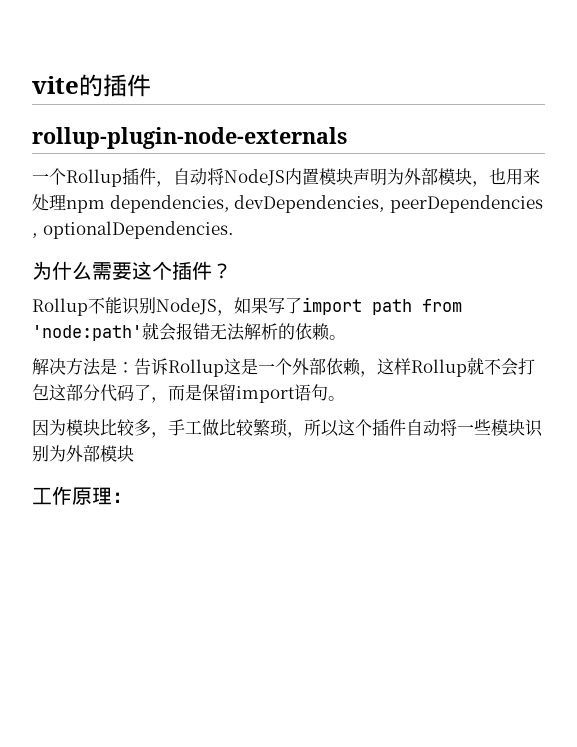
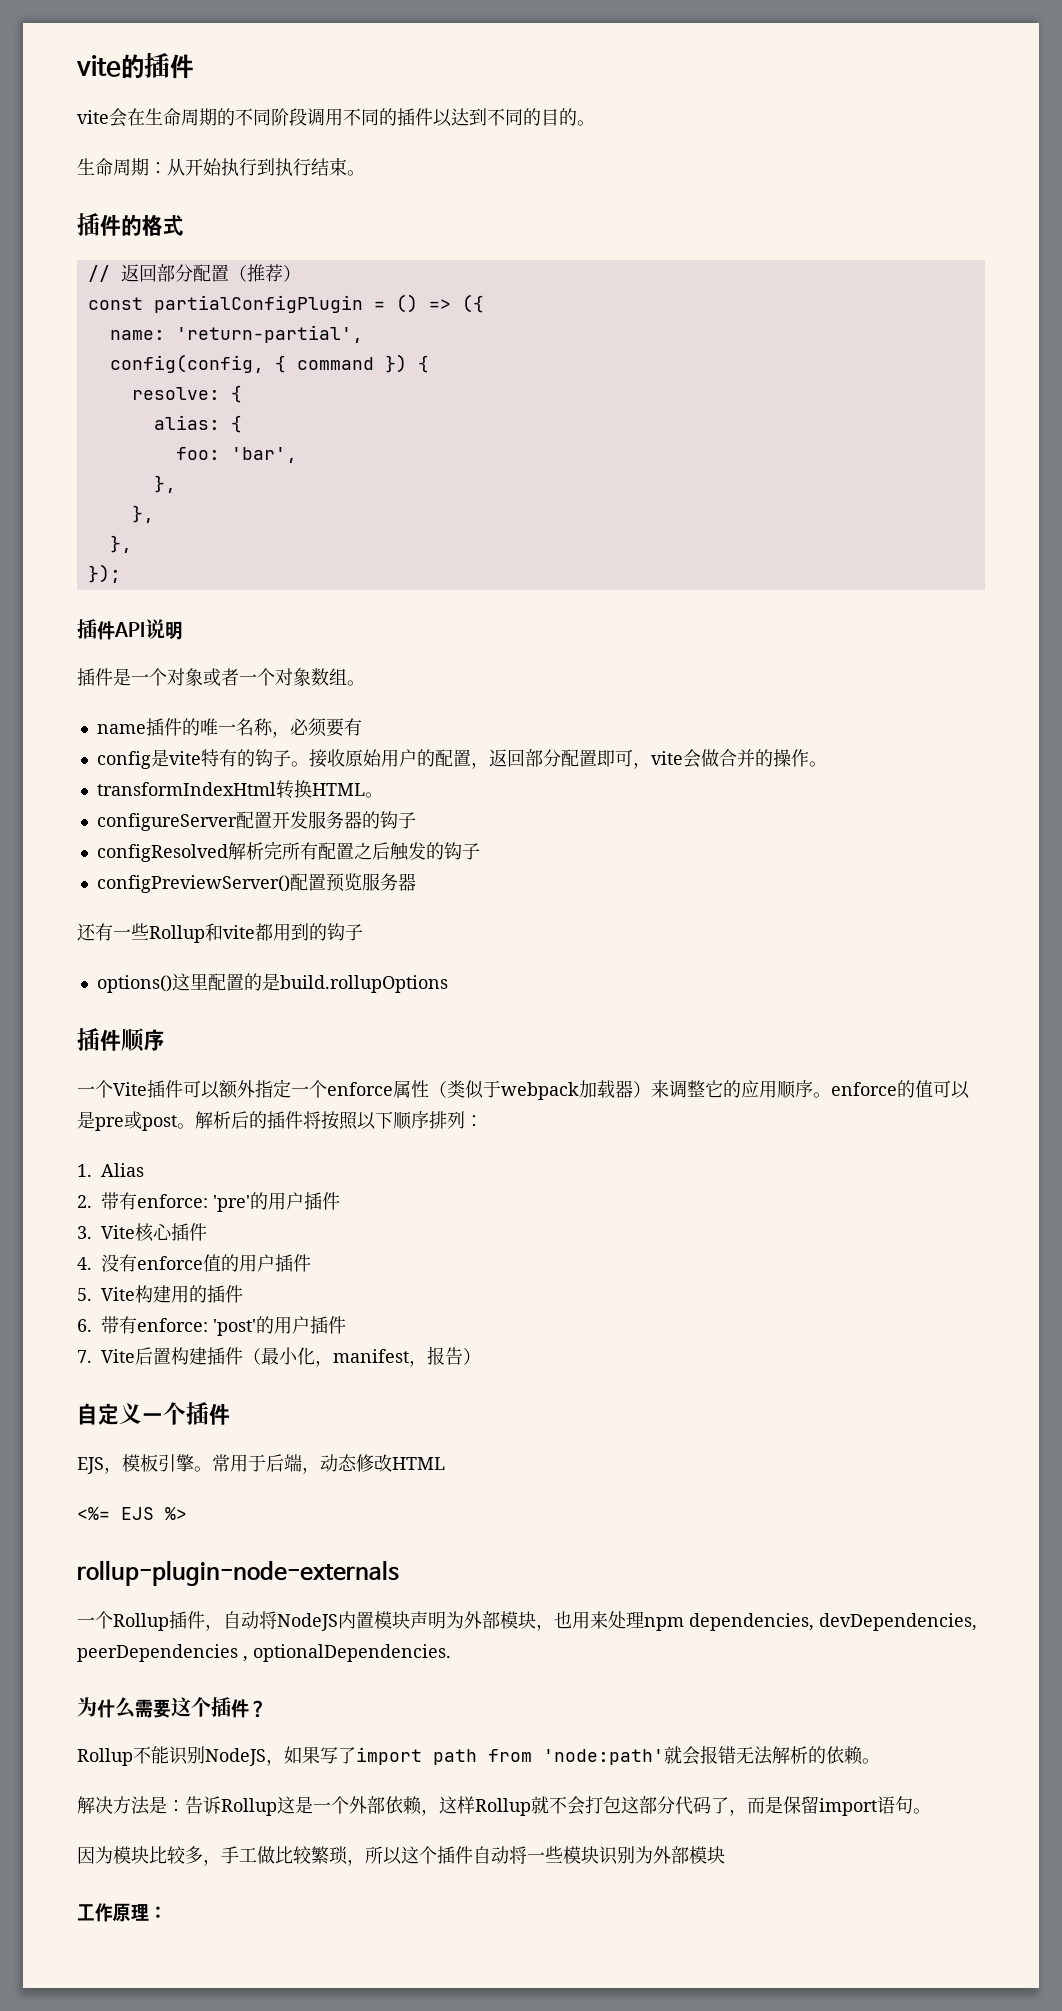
(151, 85) none -> [77,108,595,127] [77,158,365,176] [77,213,184,236] [87,264,301,282] [87,294,484,313] [109,325,363,343] [109,354,429,373] [131,385,242,403] [153,415,242,433] [175,447,297,463] [153,475,176,493] [131,505,154,523] [109,535,132,553] [87,564,121,583] [77,619,183,640] [77,668,365,686] [96,718,362,738] [96,749,827,769] [96,780,383,799] [96,811,416,831] [96,841,480,862] [96,873,416,893] [77,923,363,943] [96,973,448,993] [77,1028,165,1052] [77,1079,970,1100] [77,1111,483,1131] [77,1163,144,1177] [77,1192,340,1212] [77,1223,207,1242] [77,1254,311,1272] [77,1285,243,1303] [77,1316,346,1336] [77,1346,481,1367] [77,1402,230,1425] [77,1454,445,1474] [77,1507,187,1520] // vite会在生命周期的不同阶段调用不同的插件以达到不同的目的。 // 生命周期：从开始执行到执行结束。 // 插件的格式 // // 返回部分配置（推荐） // const partialConfigPlugin = () => ({ // name: 'return-partial', // config(config, { command }) { // resolve: { // alias: { // foo: 'bar', // }, // }, // }, // }); // 插件API说明 // 插件是一个对象或者一个对象数组。 // name插件的唯一名称，必须要有 // config是vite特有的钩子。接收原始用户的配置，返回部分配置即可，vite会做合并的操作。 // transformIndexHtml转换HTML。 // configureServer配置开发服务器的钩子 // configResolved解析完所有配置之后触发的钩子 // configPreviewServer()配置预览服务器 // 还有一些Rollup和vite都用到的钩子 // options()这里配置的是build.rollupOptions // 插件顺序 // 一个Vite插件可以额外指定一个enforce属性（类似于webpack加载器）来调整它的应用顺序。enforce的值可以是pre或post。解析后的插件将按照以下顺序排列： // 1. Alias // 2.带有enforce: 'pre'的用户插件 // 3. Vite核心插件 // 4.没有enforce值的用户插件 // 5. Vite构建用的插件 // 6.带有enforce: 'post'的用户插件 // 7. Vite后置构建插件（最小化，manifest，报告） // 自定义一个插件 // EJS，模板引擎。常用于后端，动态修改HTML // <%= EJS %>

